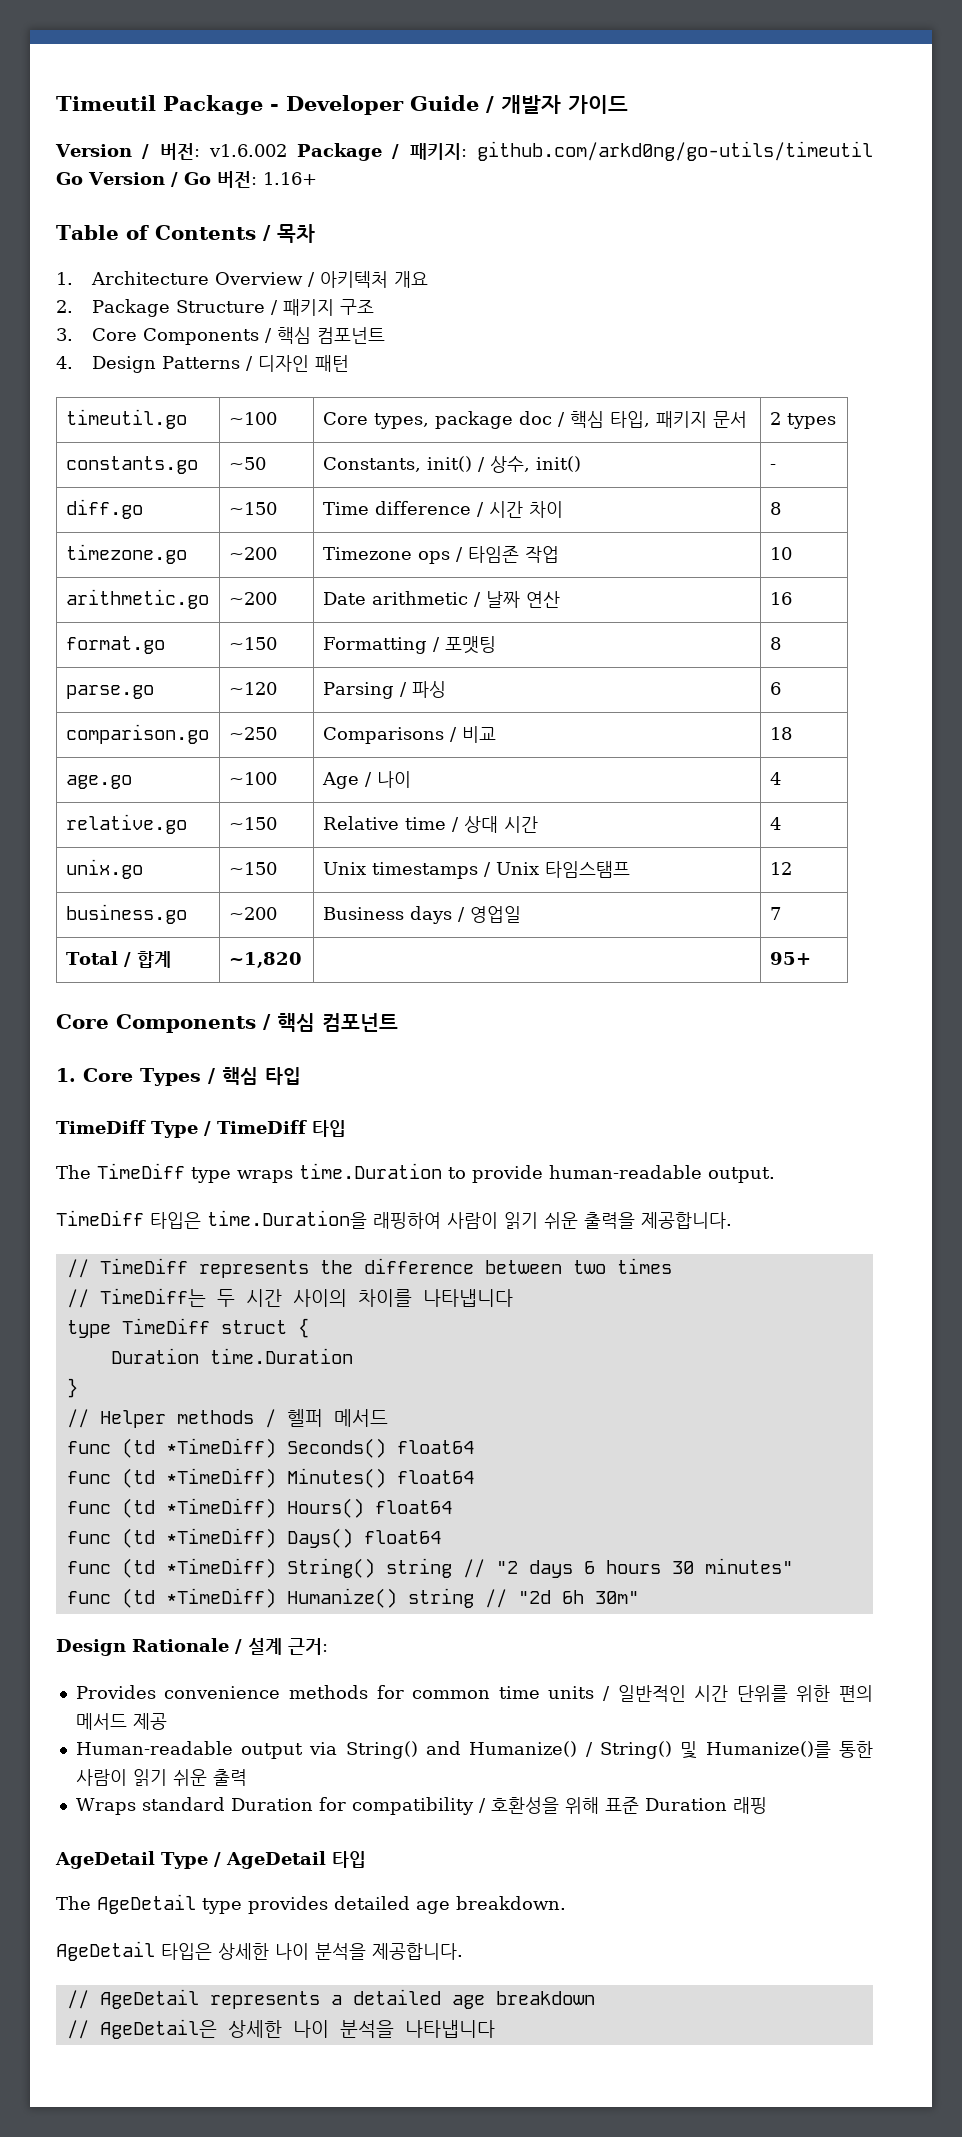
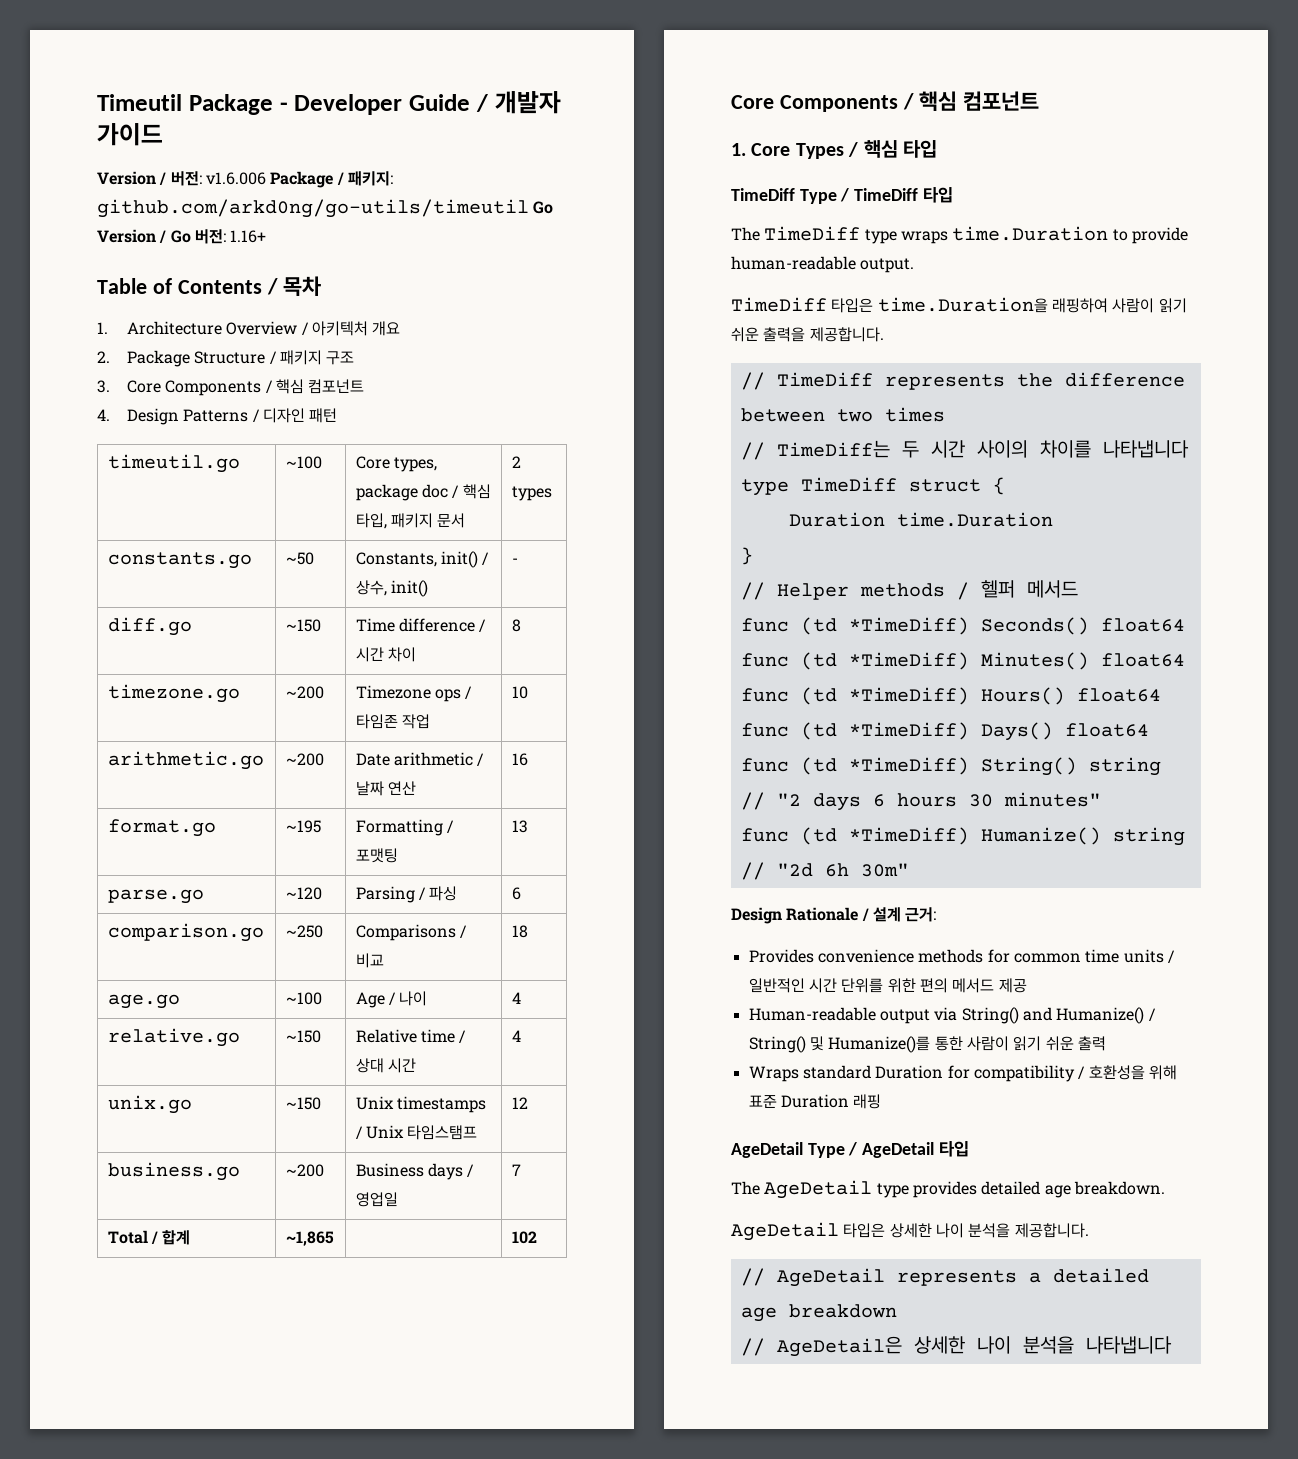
[208,144,287,157] v1.6.002 -> [205,172,266,185] v1.6.006
[228,637,277,650] ~150 -> [285,820,321,833] ~195
[769,637,781,650] 8 -> [511,820,528,833] 13
[228,952,302,968] [769,952,811,965] ~1,820 | | 95+ -> [285,1231,334,1246] [511,1231,537,1244] ~1,865 | | 102

